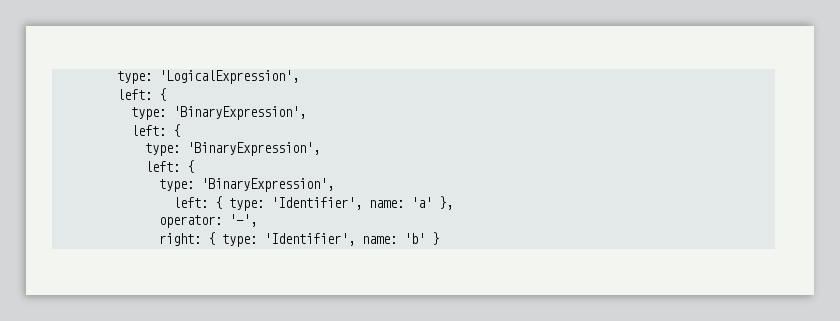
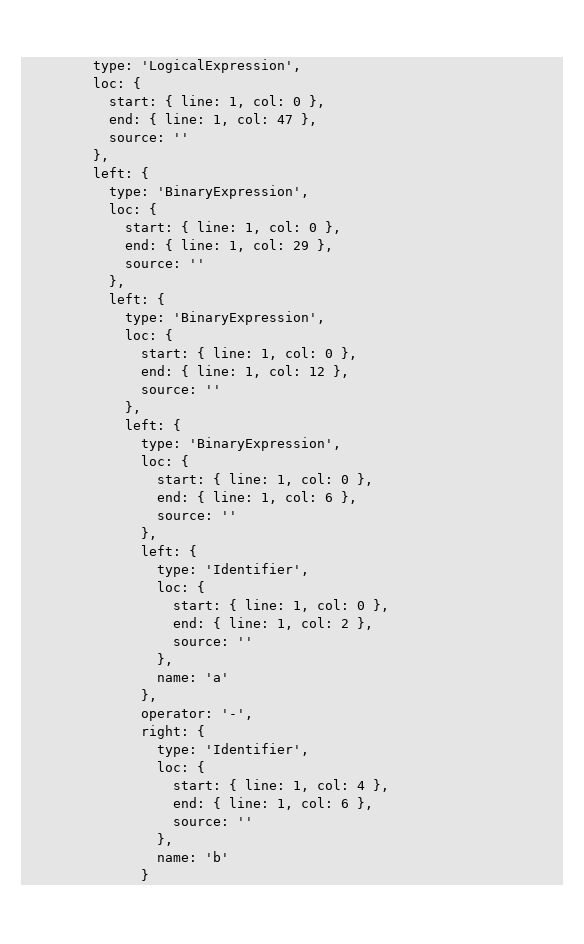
[117,88,166,101] [131,106,306,120] [131,124,180,137] [145,142,320,156] [145,160,194,173] [159,178,334,192] [173,196,362,211] // left: { // type: 'BinaryExpression', // left: { // type: 'BinaryExpression', // left: { // type: 'BinaryExpression', // left: { type: 'Identifier', -> [92,77,141,89] [108,95,325,108] [108,113,317,126] [108,133,189,142] [92,149,109,162] [92,167,149,179] [108,185,309,199] [108,203,157,215] [124,221,341,234] [124,239,333,252] [124,259,205,268] [108,275,125,288] [108,293,165,305] [124,311,325,325] [124,329,173,341] [140,347,357,360] [140,365,349,378] [140,385,221,394] [124,401,141,414] [124,419,181,431] [140,437,341,451] [140,455,189,467] [156,473,373,486] [156,491,357,504] [156,511,237,520] [140,527,157,540] [140,545,197,557] [156,563,309,577] [156,581,205,593] [172,599,389,612] [172,617,373,630] [172,637,253,646] [156,653,173,666] // loc: { // start: { line: 1, col: 0 }, // end: { line: 1, col: 47 }, // source: '' // }, // left: { // type: 'BinaryExpression', // loc: { // start: { line: 1, col: 0 }, // end: { line: 1, col: 29 }, // source: '' // }, // left: { // type: 'BinaryExpression', // loc: { // start: { line: 1, col: 0 }, // end: { line: 1, col: 12 }, // source: '' // }, // left: { // type: 'BinaryExpression', // loc: { // start: { line: 1, col: 0 }, // end: { line: 1, col: 6 }, // source: '' // }, // left: { // type: 'Identifier', // loc: { // start: { line: 1, col: 0 }, // end: { line: 1, col: 2 }, // source: '' // }, //
(432, 202) none -> (229, 677) //
[222,233,355,247] type: 'Identifier', -> [156,743,309,757] [156,761,205,773] [172,779,389,792] [172,797,373,810] [172,817,253,826] [156,833,173,846] // type: 'Identifier', // loc: { // start: { line: 1, col: 4 }, // end: { line: 1, col: 6 }, // source: '' // }, //
(425, 238) none -> (229, 856) //

